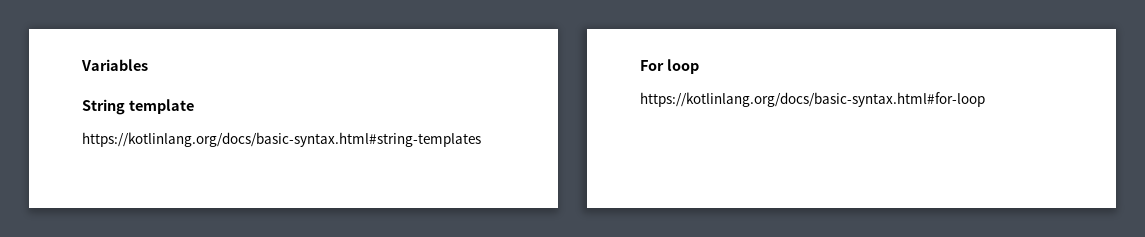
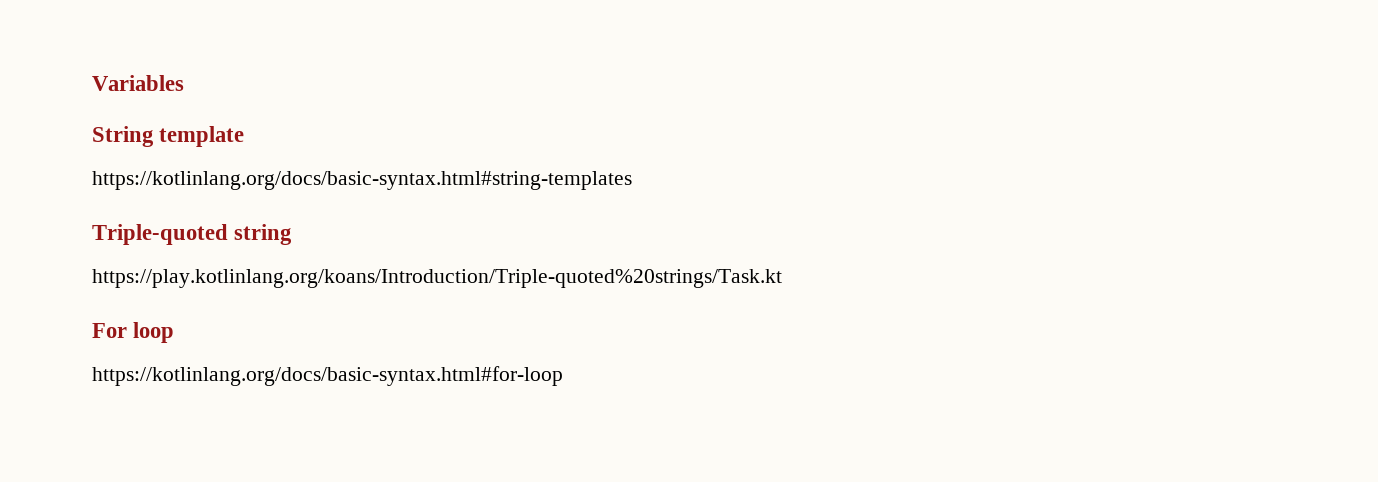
(481, 139) none -> [92,224,293,245] [92,269,782,288] // Triple-quoted string // https://play.kotlinlang.org/koans/Introduction/Triple-quoted%20strings/Task.kt

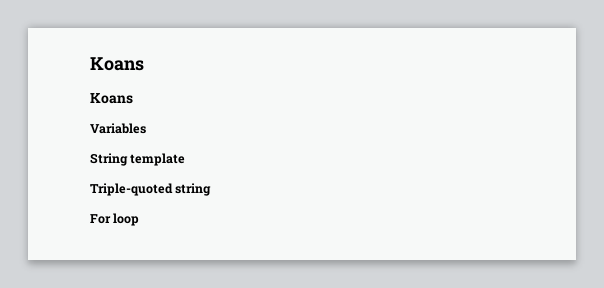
(92, 83) none -> [90,57,144,71] [90,93,133,104] Koans // Koans //
[92,171,632,190] // https://kotlinlang.org/docs/basic-syntax.html#string-templates -> (186, 159) none
[92,269,782,288] // https://play.kotlinlang.org/koans/Introduction/Triple-quoted%20strings/Task.kt -> (212, 189) none
[92,366,563,386] // https://kotlinlang.org/docs/basic-syntax.html#for-loop -> (140, 219) none

